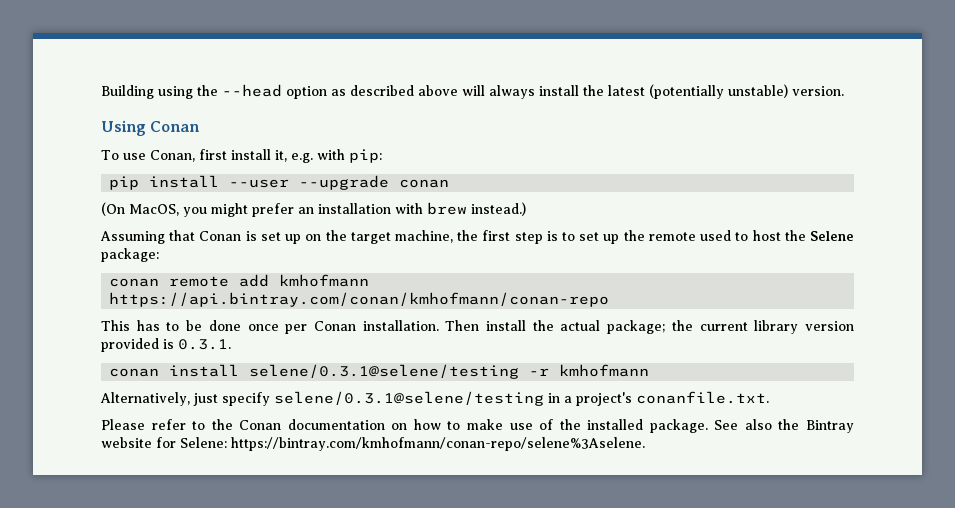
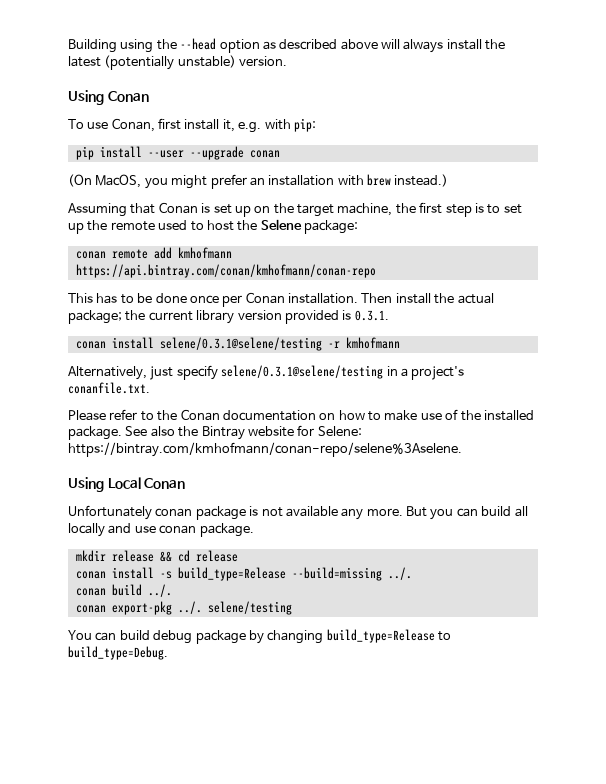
(645, 444) none -> [68,477,186,492] [68,505,528,520] [68,523,254,537] [75,550,238,562] [75,567,412,581] [75,584,172,597] [75,601,292,615] [68,629,451,644] [68,646,168,660] // Using Local Conan // Unfortunately conan package is not available any more. But you can build all locally and use conan package. // mkdir release && cd release // conan install -s build_type=Release --build=missing ../. // conan build ../. // conan export-pkg ../. selene/testing // You can build debug package by changing build_type=Release to build_type=Debug.

